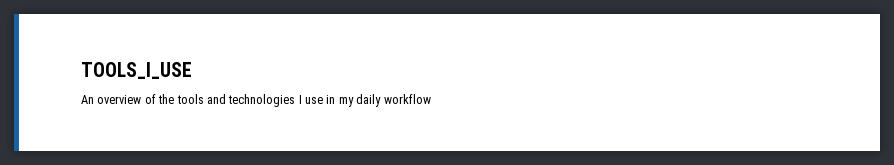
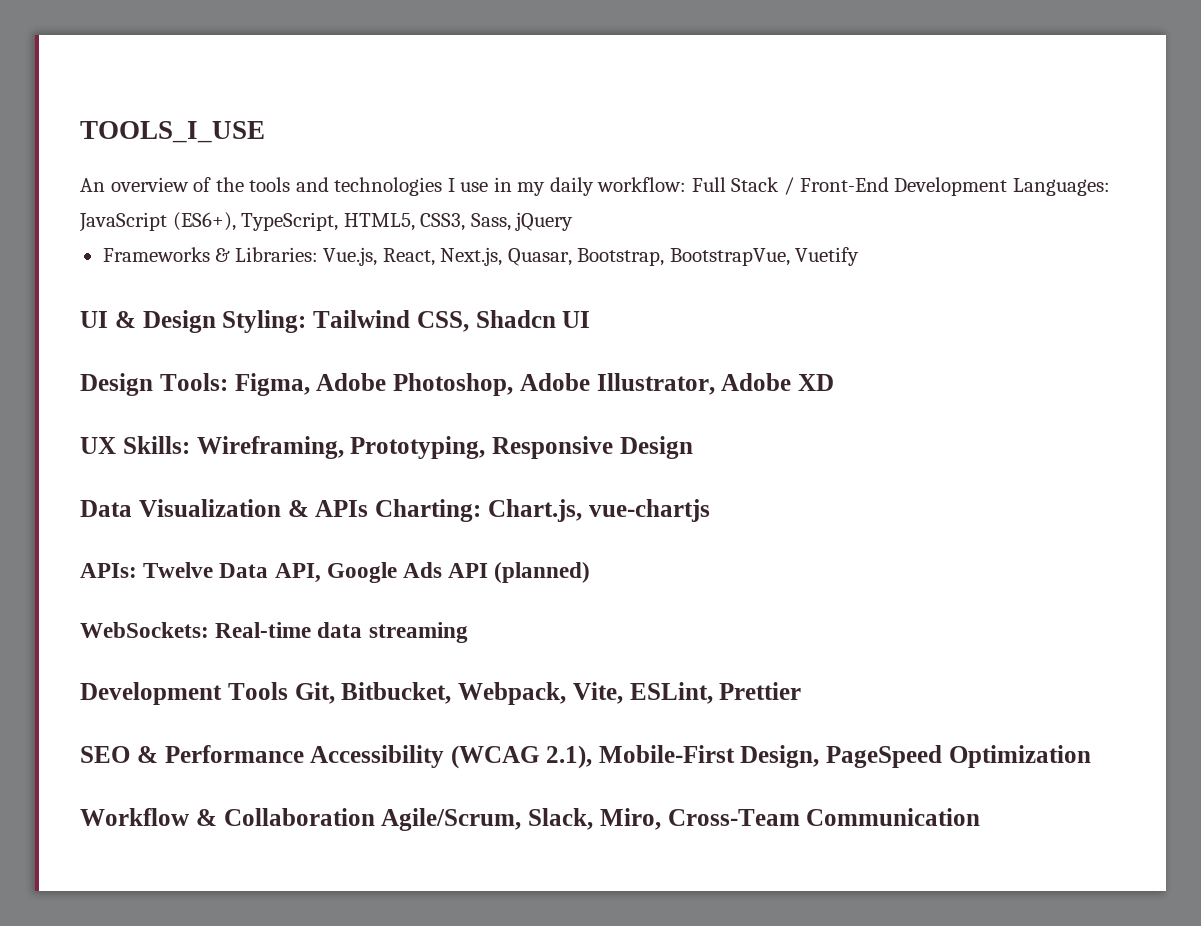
[383,94,431,104] workflow -> [597,177,1110,196] [79,212,574,232] [102,247,860,266] [80,310,591,333] [80,373,834,396] [80,436,693,459] [80,499,710,522] [80,562,591,583] [80,622,468,643] [80,682,802,705] [80,745,1091,769] [80,808,981,831] workflow: Full Stack / Front-End Development Languages: JavaScript (ES6+), TypeScript, HTML5, CSS3, Sass, jQuery // Frameworks & Libraries: Vue.js, React, Next.js, Quasar, Bootstrap, BootstrapVue, Vuetify // UI & Design Styling: Tailwind CSS, Shadcn UI // Design Tools: Figma, Adobe Photoshop, Adobe Illustrator, Adobe XD // UX Skills: Wireframing, Prototyping, Responsive Design // Data Visualization & APIs Charting: Chart.js, vue-chartjs // APIs: Twelve Data API, Google Ads API (planned) // WebSockets: Real-time data streaming // Development Tools Git, Bitbucket, Webpack, Vite, ESLint, Prettier // SEO & Performance Accessibility (WCAG 2.1), Mobile-First Design, PageSpeed Optimization // Workflow & Collaboration Agile/Scrum, Slack, Miro, Cross-Team Communication

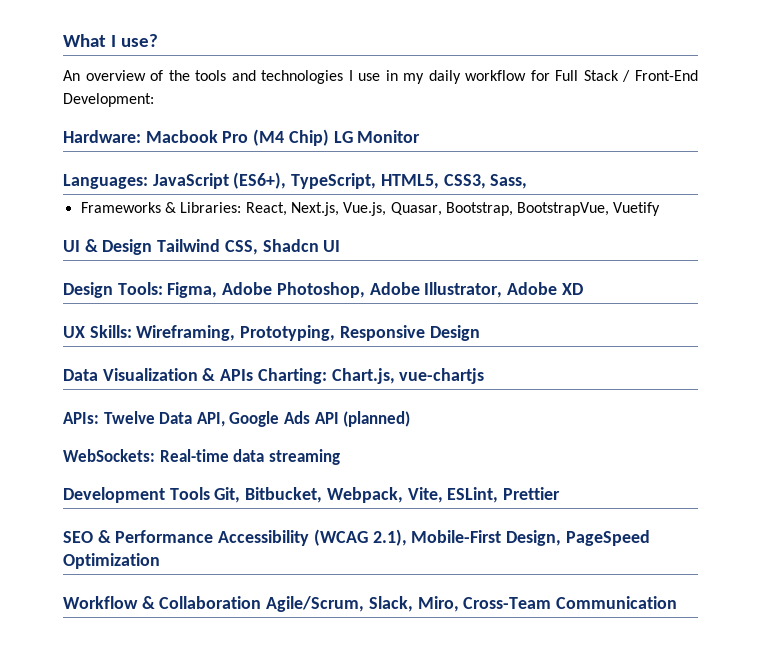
[80,121,265,143] TOOLS_I_USE -> [63,34,158,47] What I use?
[597,177,687,192] workflow: -> [465,70,550,81] workflow for
[894,177,1008,196] Development -> [63,93,154,107] [63,129,421,146] Development: // Hardware: Macbook Pro (M4 Chip) LG Monitor //
[515,212,574,231] jQuery -> (528, 181) none
[323,247,378,266] Vue.js, -> (242, 207) none
(503, 256) none -> [343,202,387,216] Vue.js,
[222,310,307,333] Styling: -> (153, 247) none

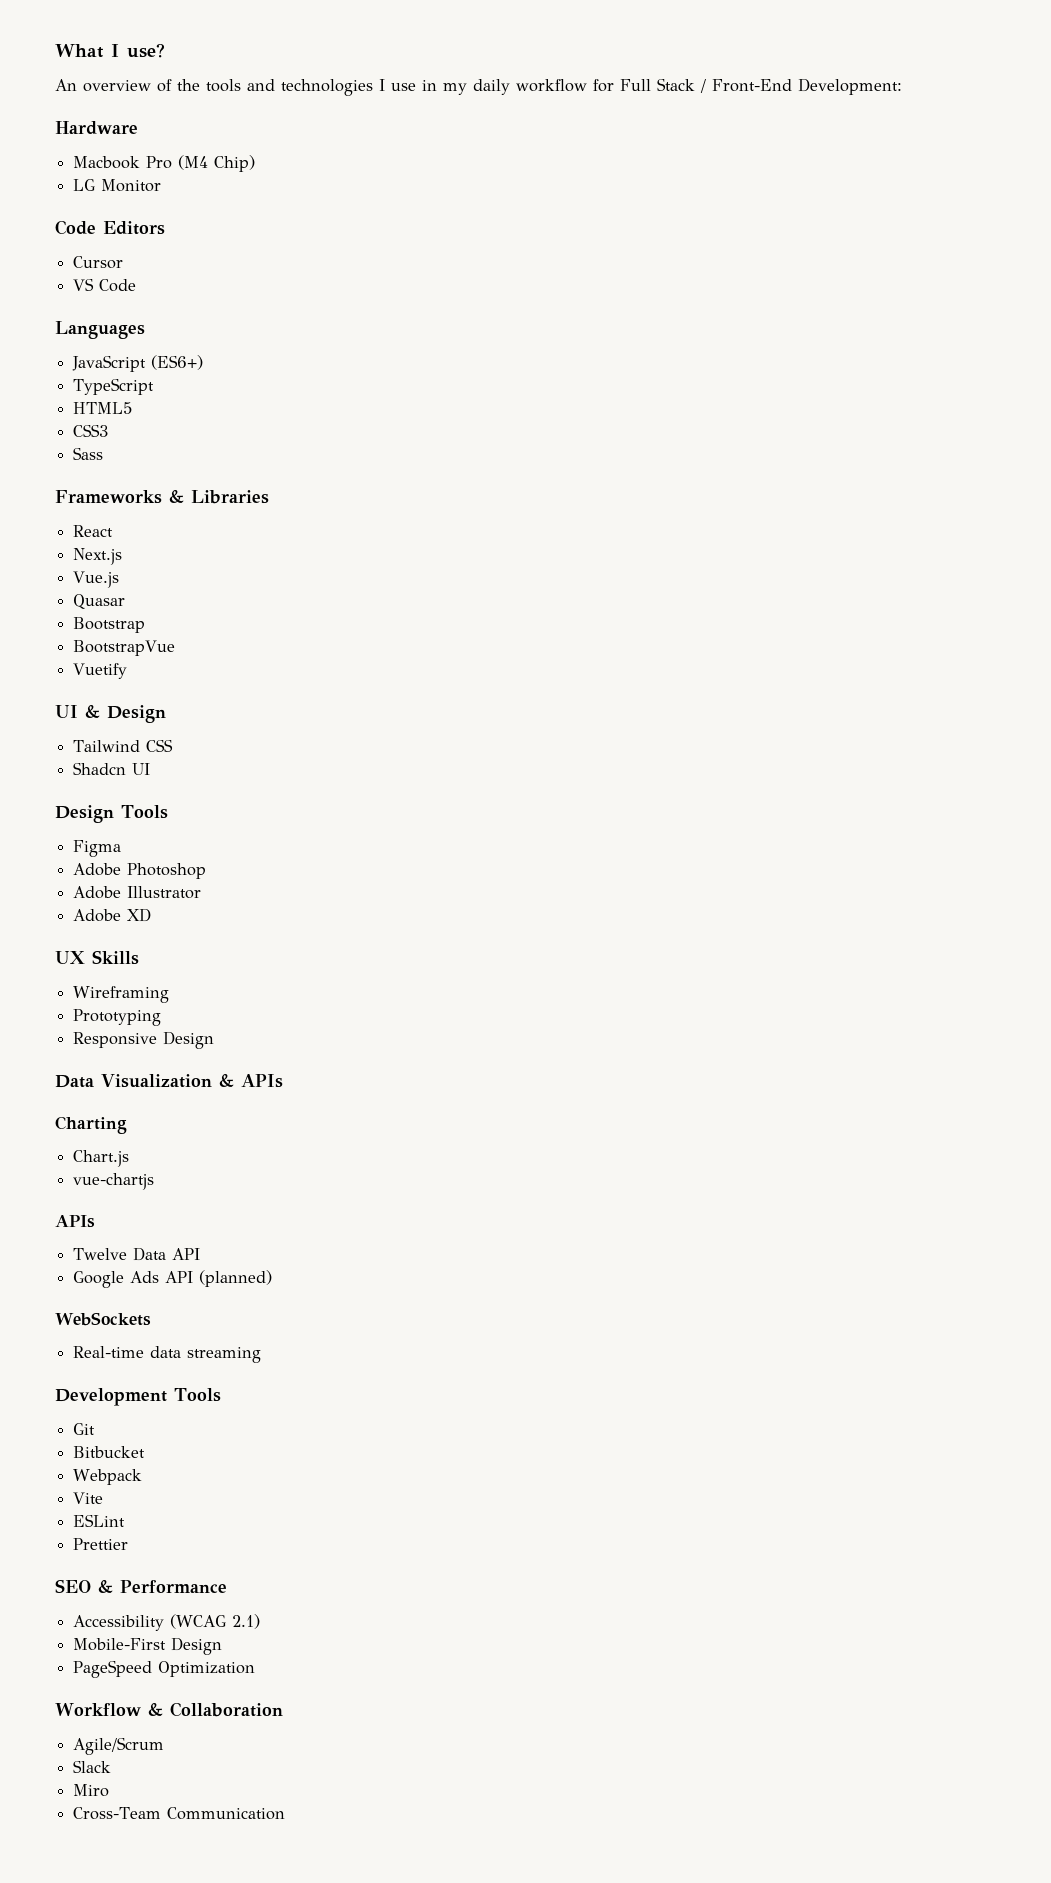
[63,130,141,143] Hardware: -> [55,121,138,135] Hardware //
(329, 137) none -> (256, 163) //
[63,172,528,189] [80,202,610,216] Languages: JavaScript (ES6+), TypeScript, HTML5, CSS3, Sass, // Frameworks & Libraries: React, Next.js, Vue.js, Quasar, Bootstrap, BootstrapVue, -> [55,220,165,235] [73,256,124,269] [73,278,137,292] [55,321,145,339] [72,355,204,372] [73,378,155,395] [73,402,133,414] [73,424,109,437] [73,447,104,460] [55,490,269,504] [73,525,114,537] [73,548,123,565] [73,571,120,588] [73,594,126,609] [73,617,146,633] [73,640,176,656] Code Editors // Cursor // VS Code // Languages // JavaScript (ES6+) // TypeScript // HTML5 // CSS3 // Sass // Frameworks & Libraries // React // Next.js // Vue.js // Quasar // Bootstrap // BootstrapVue //
[157,239,258,255] Tailwind CSS, -> [73,739,174,752] // Tailwind CSS //
[117,282,503,298] Tools: Figma, Adobe Photoshop, Adobe Illustrator, -> [121,805,168,819] [73,840,122,857] [73,863,207,879] [73,886,202,899] Tools // Figma // Adobe Photoshop // Adobe Illustrator //
[89,325,336,341] Skills: Wireframing, Prototyping, -> [92,950,139,965] [73,986,170,1003] [73,1009,162,1026] Skills // Wireframing // Prototyping //
[257,368,395,384] Charting: Chart.js, -> [55,1116,127,1134] [73,1150,130,1167] // Charting // Chart.js //
[63,412,99,424] APIs: -> [55,1215,95,1228] APIs //
[196,412,225,427] API, -> [172,1248,201,1260] API //
[63,449,155,462] WebSockets: -> [55,1312,151,1326] WebSockets //
[214,487,499,503] Git, Bitbucket, Webpack, Vite, ESLint, -> [73,1423,96,1435] [73,1446,146,1458] [73,1469,143,1485] [73,1492,104,1504] [73,1514,126,1527] // Git // Bitbucket // Webpack // Vite // ESLint //
(214, 536) none -> (227, 1586) //
[372,529,562,546] 2.1), Mobile-First Design, -> [232,1614,261,1629] [73,1637,223,1655] 2.1) // Mobile-First Design //
[266,596,459,612] Agile/Scrum, Slack, Miro, -> [73,1737,165,1755] [73,1760,112,1773] [73,1784,110,1797] // Agile/Scrum // Slack // Miro //

